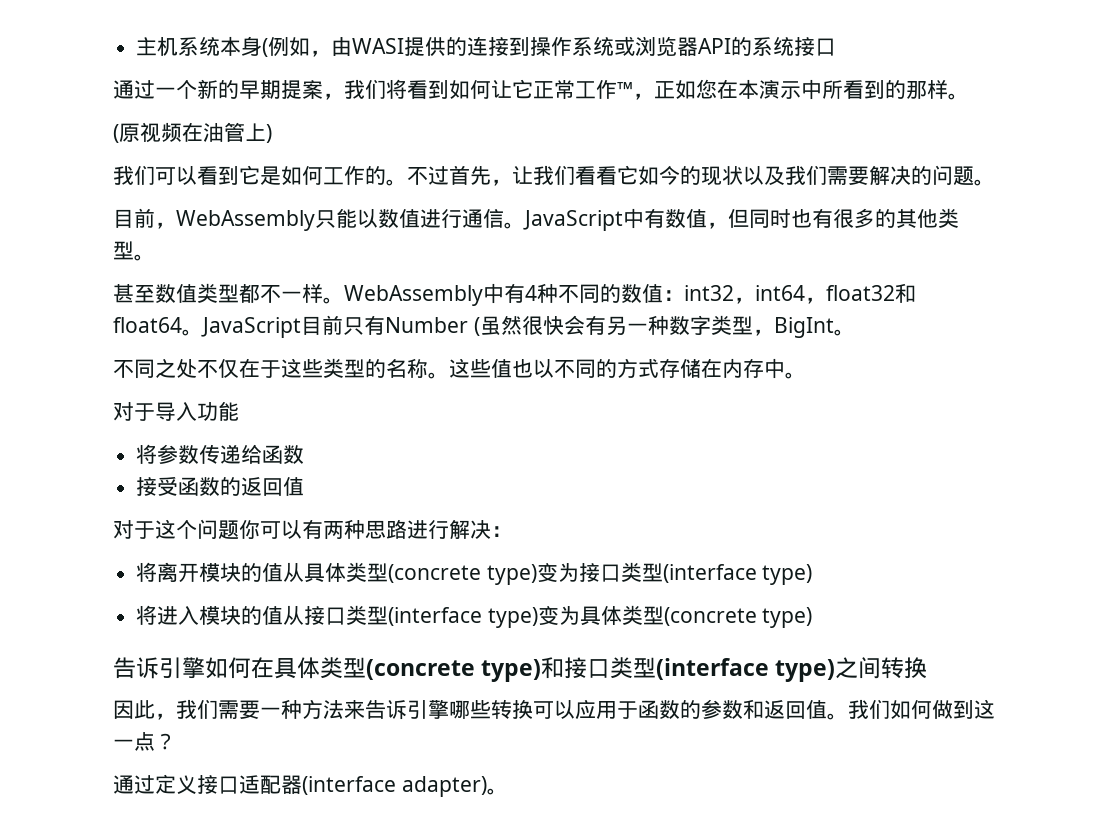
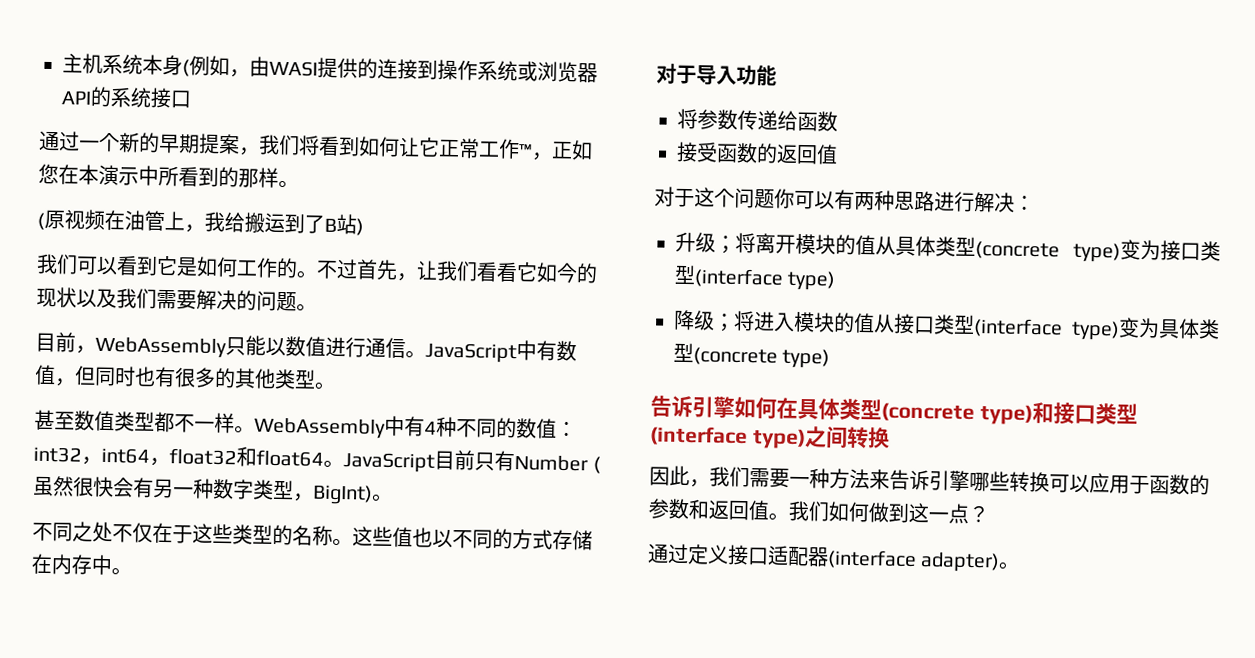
(266, 132) none -> [184,211,357,235] ，我给搬运到了B站
[773,317,834,338] BigInt -> [312,484,373,505] BigInt)
(512, 531) none -> [675,231,736,254] 升级；
(813, 574) none -> [673,309,735,332] 降级；

